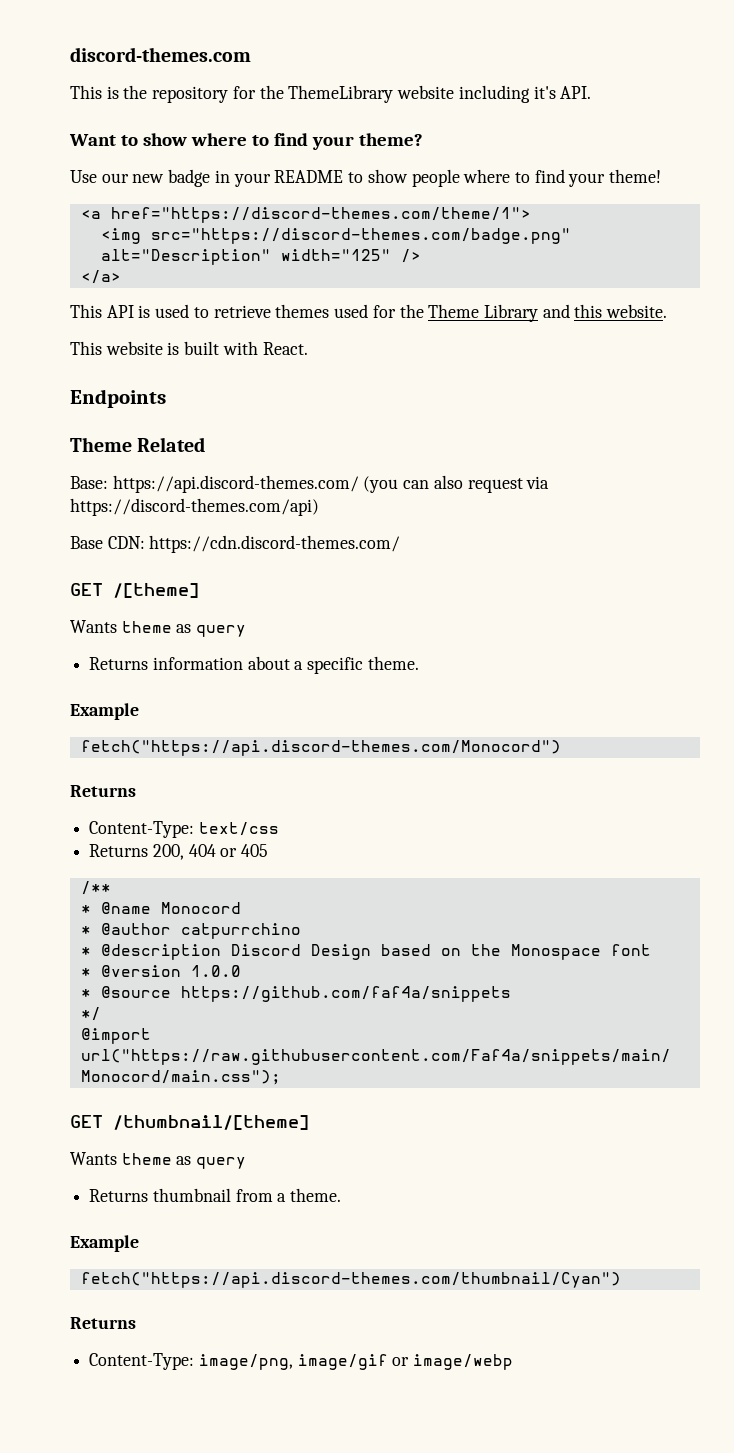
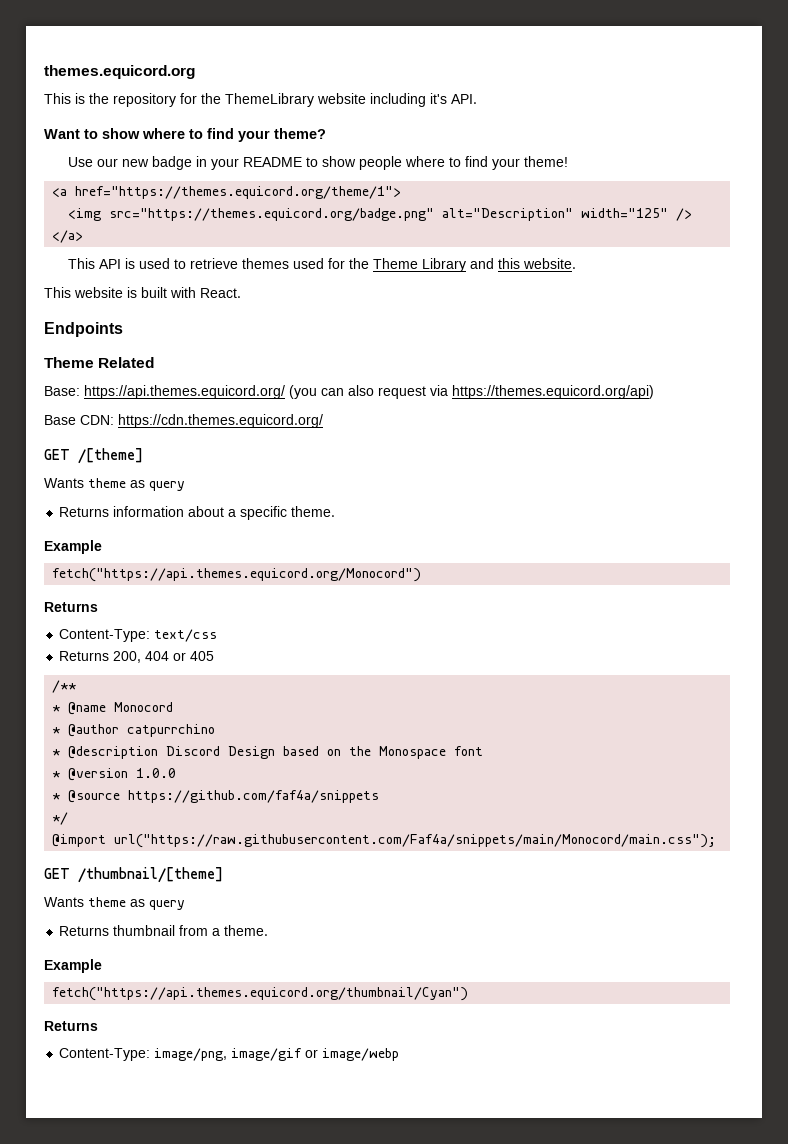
[70,47,251,62] discord-themes.com -> [44,65,195,79] themes.equicord.org
[110,207,531,223] href="https://discord-themes.com/theme/1"> -> [75,186,402,199] href="https://themes.equicord.org/theme/1">
[150,228,571,244] src="https://discord-themes.com/badge.png" -> [109,208,435,221] src="https://themes.equicord.org/badge.png"
[112,475,359,493] https://api.discord-themes.com/ -> [84,385,285,399] https://api.themes.equicord.org/
[70,498,319,516] https://discord-themes.com/api) -> [452,385,654,399] https://themes.equicord.org/api)
[149,535,401,553] https://cdn.discord-themes.com/ -> [118,414,323,428] https://cdn.themes.equicord.org/
[80,740,561,756] fetch("https://api.discord-themes.com/Monocord") -> [52,568,422,582] fetch("https://api.themes.equicord.org/Monocord")
[80,1272,621,1288] fetch("https://api.discord-themes.com/thumbnail/Cyan") -> [52,987,469,1001] fetch("https://api.themes.equicord.org/thumbnail/Cyan")

